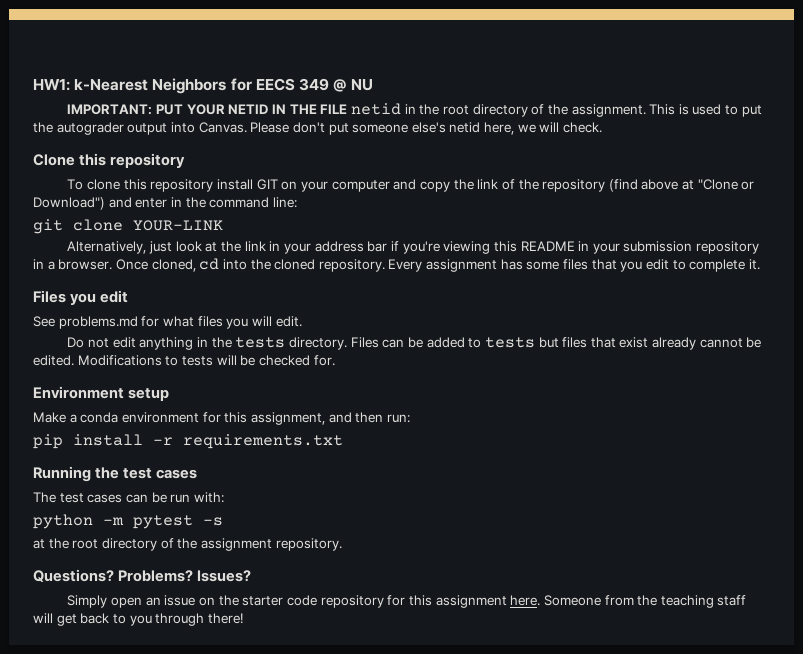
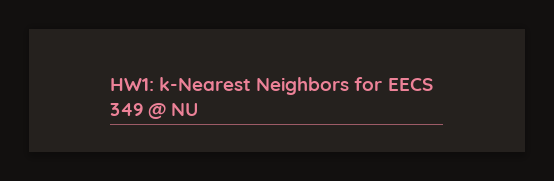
[67,103,762,117] [33,122,603,135] [33,153,186,168] [67,179,755,192] [33,197,297,210] [33,219,223,234] [67,241,760,254] [33,258,760,272] [33,290,129,305] [33,316,302,329] [67,337,762,350] [33,355,335,366] [33,386,170,401] [33,412,410,425] [33,434,343,449] [33,466,198,482] [33,492,224,503] [33,514,223,529] [33,538,342,551] [33,569,252,582] [67,595,747,608] [33,613,243,626] // IMPORTANT: PUT YOUR NETID IN THE FILE netid in the root directory of the assignment. This is used to put the autograder output into Canvas. Please don't put someone else's netid here, we will check. // Clone this repository // To clone this repository install GIT on your computer and copy the link of the repository (find above at "Clone or Download") and enter in the command line: // git clone YOUR-LINK // Alternatively, just look at the link in your address bar if you're viewing this README in your submission repository in a browser. Once cloned, cd into the cloned repository. Every assignment has some files that you edit to complete it. // Files you edit // See problems.md for what files you will edit. // Do not edit anything in the tests directory. Files can be added to tests but files that exist already cannot be edited. Modifications to tests will be checked for. // Environment setup // Make a conda environment for this assignment, and then run: // pip install -r requirements.txt // Running the test cases // The test cases can be run with: // python -m pytest -s // at the root directory of the assignment repository. // Questions? Problems? Issues? // Simply open an issue on the starter code repository for this assignment here. Someone from the teaching staff will get back to you through there! -> (199, 109) none

